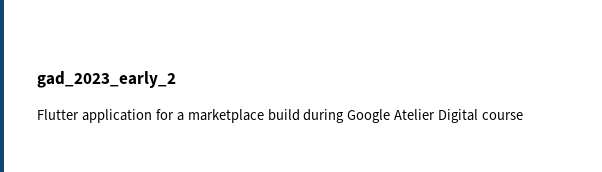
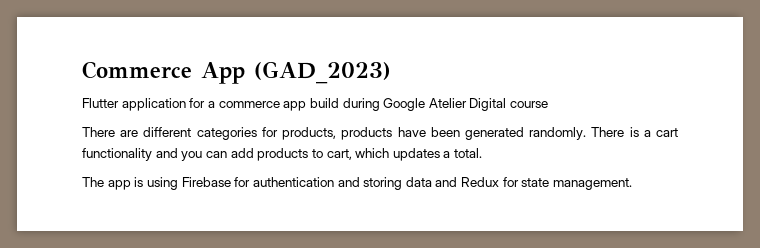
[37,71,176,88] gad_2023_early_2 -> [82,61,391,84] Commerce App (GAD_2023)
[187,109,264,123] marketplace -> [218,101,307,111] commerce app
(524, 116) none -> [82,127,678,140] [82,148,483,161] [82,177,633,190] // There are different categories for products, products have been generated randomly. There is a cart functionality and you can add products to cart, which updates a total. // The app is using Firebase for authentication and storing data and Redux for state management.

